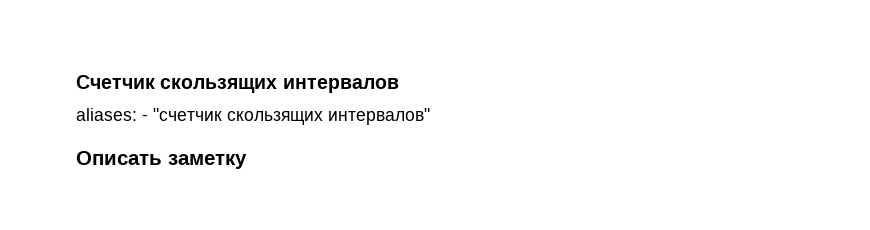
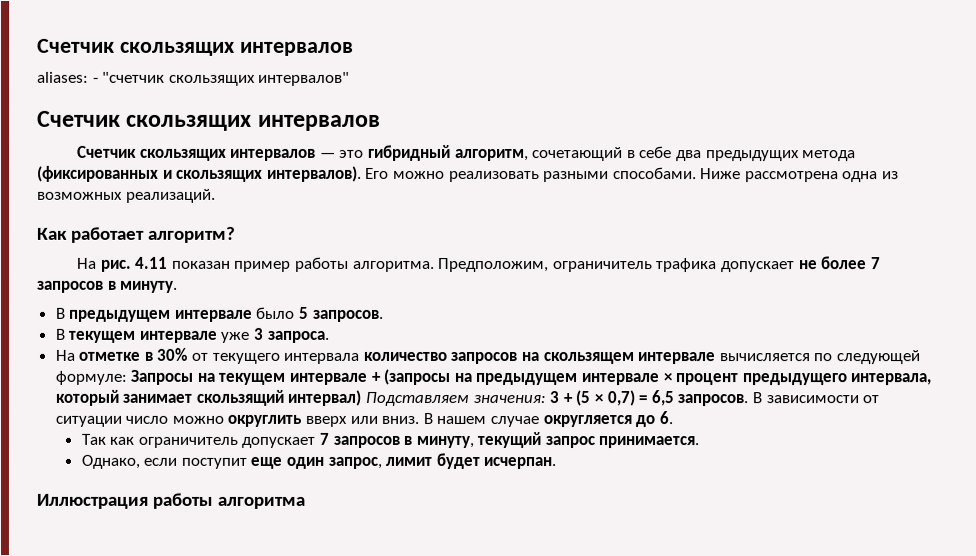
[76,151,247,169] Описать заметку -> [37,110,381,131] [77,144,857,162] [37,165,900,183] [37,188,216,203] [37,226,237,243] [77,256,881,273] [36,280,178,293] [54,306,383,322] [54,327,329,343] [54,347,920,365] [54,368,932,386] [54,389,880,407] [54,411,673,428] [80,431,700,449] [80,452,557,470] [36,492,306,509] Счетчик скользящих интервалов // Счетчик скользящих интервалов — это гибридный алгоритм, сочетающий в себе два предыдущих метода (фиксированных и скользящих интервалов). Его можно реализовать разными способами. Ниже рассмотрена одна из возможных реализаций. // Как работает алгоритм? // На рис. 4.11 показан пример работы алгоритма. Предположим, ограничитель трафика допускает не более 7 запросов в минуту. // В предыдущем интервале было 5 запросов. // В текущем интервале уже 3 запроса. // На отметке в 30% от текущего интервала количество запросов на скользящем интервале вычисляется по следующей формуле: Запросы на текущем интервале + (запросы на предыдущем интервале × процент предыдущего интервала, который занимает скользящий интервал) Подставляем значения: 3 + (5 × 0,7) = 6,5 запросов. В зависимости от ситуации число можно округлить вверх или вниз. В нашем случае округляется до 6. // Так как ограничитель допускает 7 запросов в минуту, текущий запрос принимается. // Однако, если поступит еще один запрос, лимит будет исчерпан. // Иллюстрация работы алгоритма

